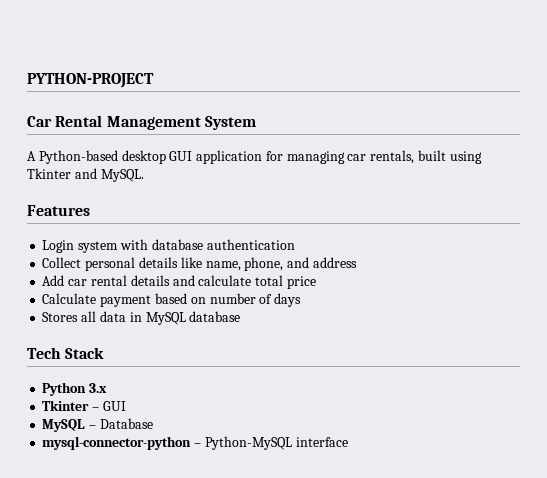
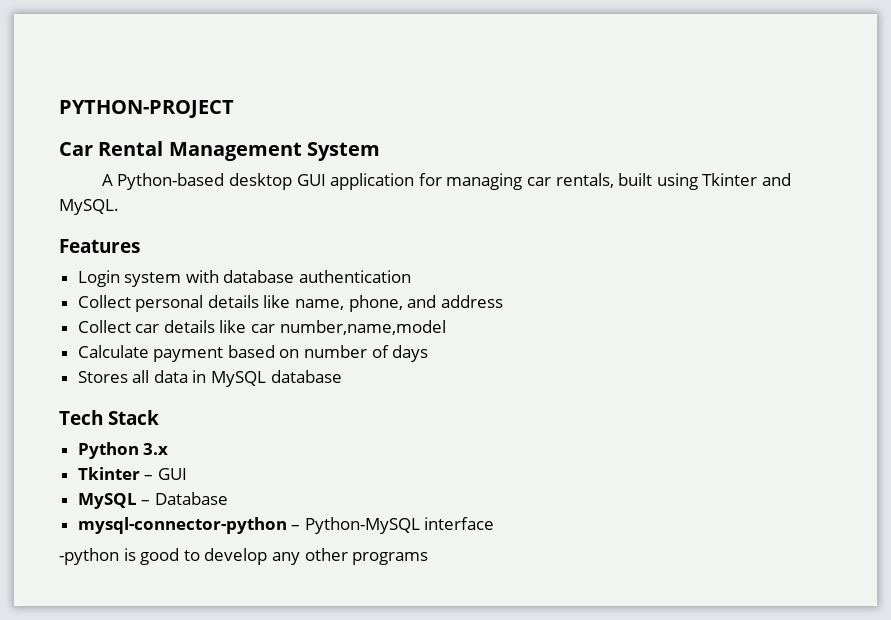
[42,275,316,289] Add car rental details and calculate total price -> [77,320,446,335] Collect car details like car number,name,model
(348, 442) none -> [59,548,429,565] // -python is good to develop any other programs

